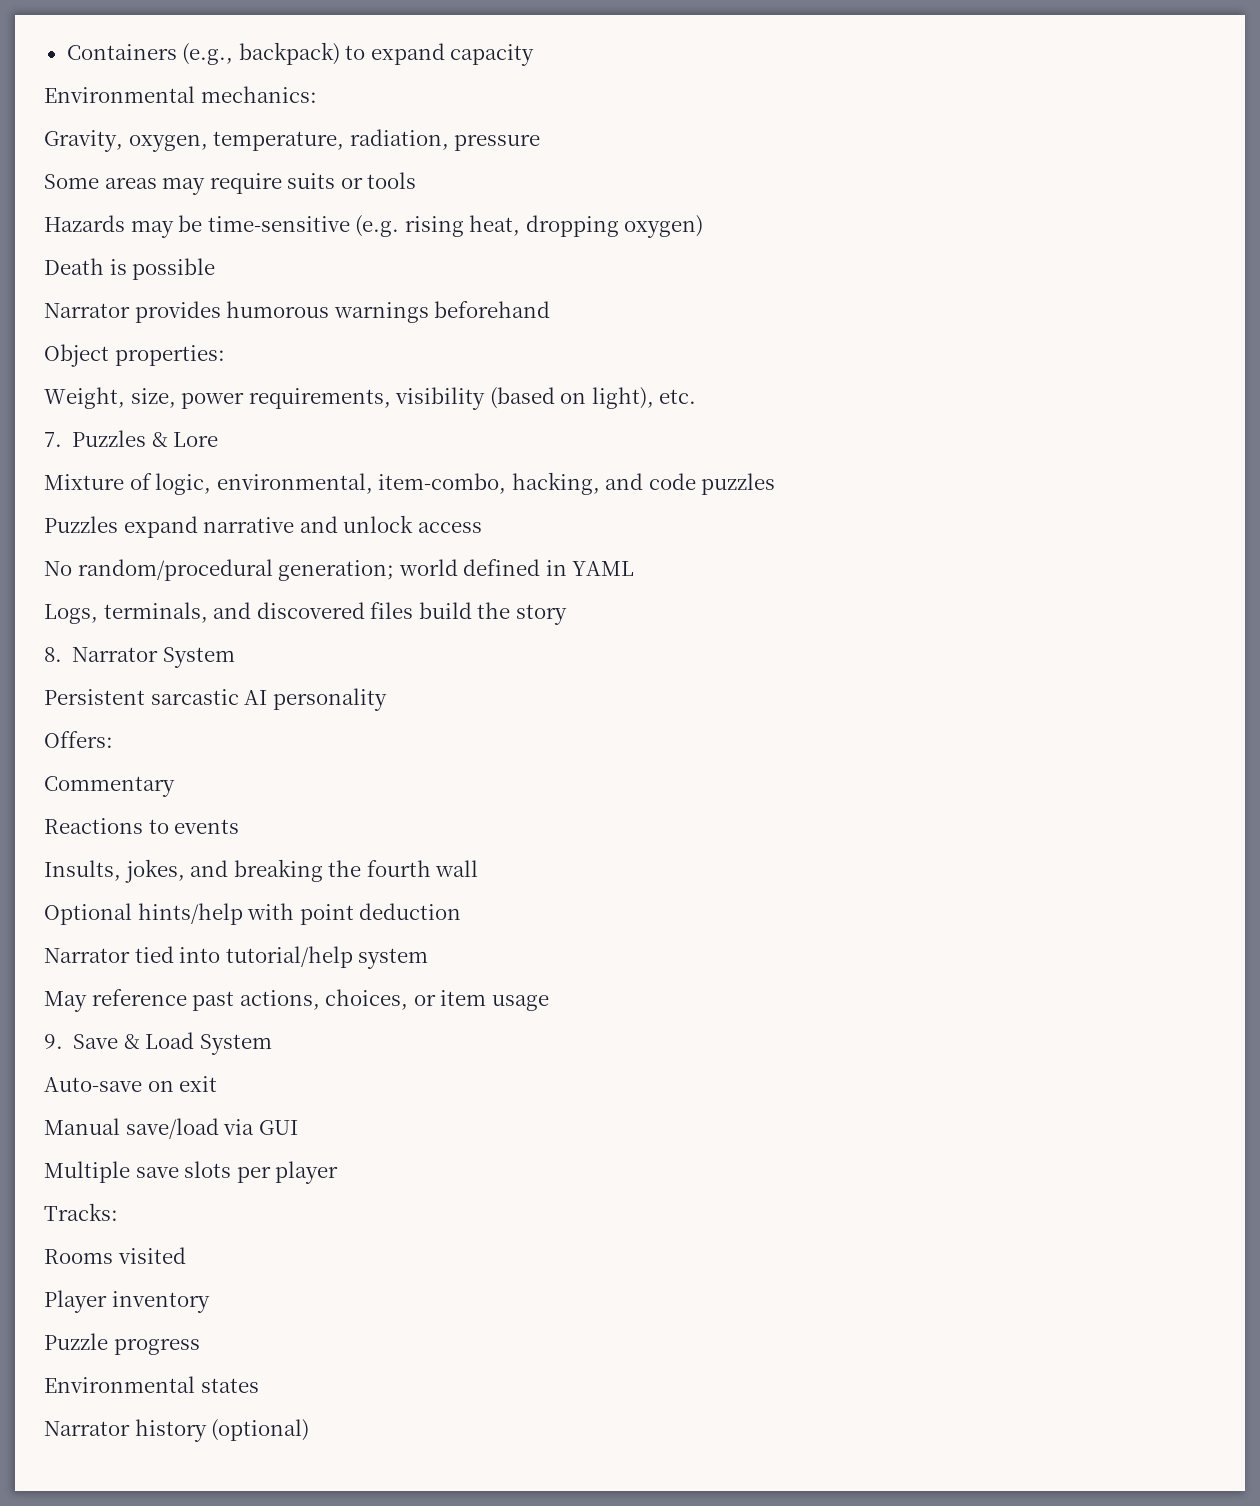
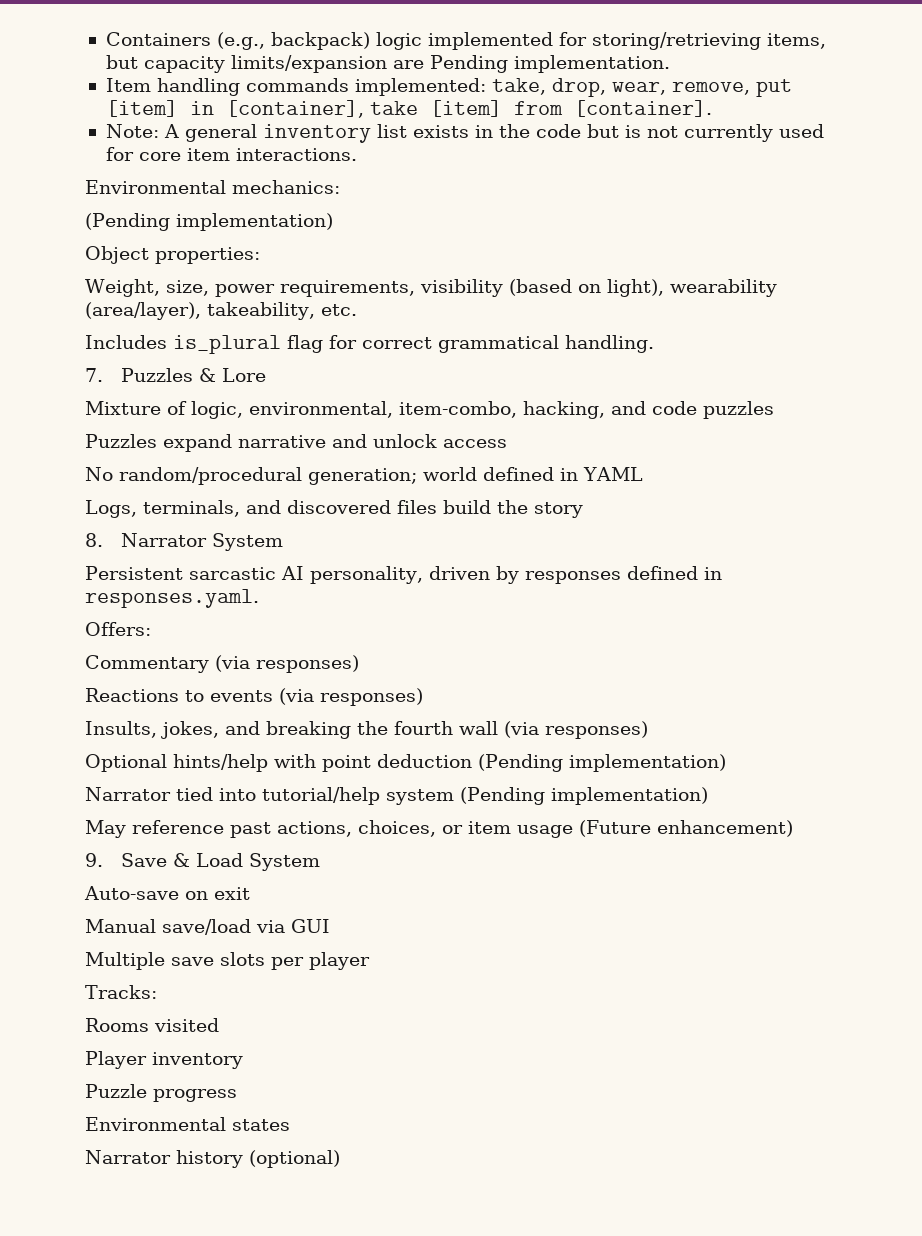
[345,43,535,66] [44,86,317,103] [44,129,541,152] [44,172,417,195] [44,215,704,238] [44,258,216,280] [44,301,551,323] to expand capacity // Environmental mechanics: // Gravity, oxygen, temperature, radiation, pressure // Some areas may require suits or tools // Hazards may be time-sensitive (e.g. rising heat, dropping oxygen) // Death is possible // Narrator provides humorous warnings beforehand -> [375,32,826,50] [105,55,670,73] [105,78,792,97] [105,100,712,118] [105,124,824,143] [105,147,357,161] [85,180,340,194] [85,213,333,231] logic implemented for storing/retrieving items, but capacity limits/expansion are Pending implementation. // Item handling commands implemented: take, drop, wear, remove, put [item] in [container], take [item] from [container]. // Note: A general inventory list exists in the code but is not currently used for core item interactions. // Environmental mechanics: // (Pending implementation)
[659,389,697,404] etc. -> [669,279,777,297] [85,302,357,320] [85,335,654,354] wearability (area/layer), takeability, etc. // Includes is_plural flag for correct grammatical handling.
[272,688,387,711] personality -> [309,566,722,584] [85,589,259,608] personality, driven by responses defined in responses.yaml.
(175, 786) none -> [215,655,359,673] (via responses)
(240, 826) none -> [279,688,423,706] (via responses)
(479, 868) none -> [504,721,648,739] (via responses)
(462, 911) none -> [478,754,726,772] (Pending implementation)
(429, 958) none -> [460,787,708,805] (Pending implementation)
(549, 1003) none -> [579,820,793,837] (Future enhancement)

